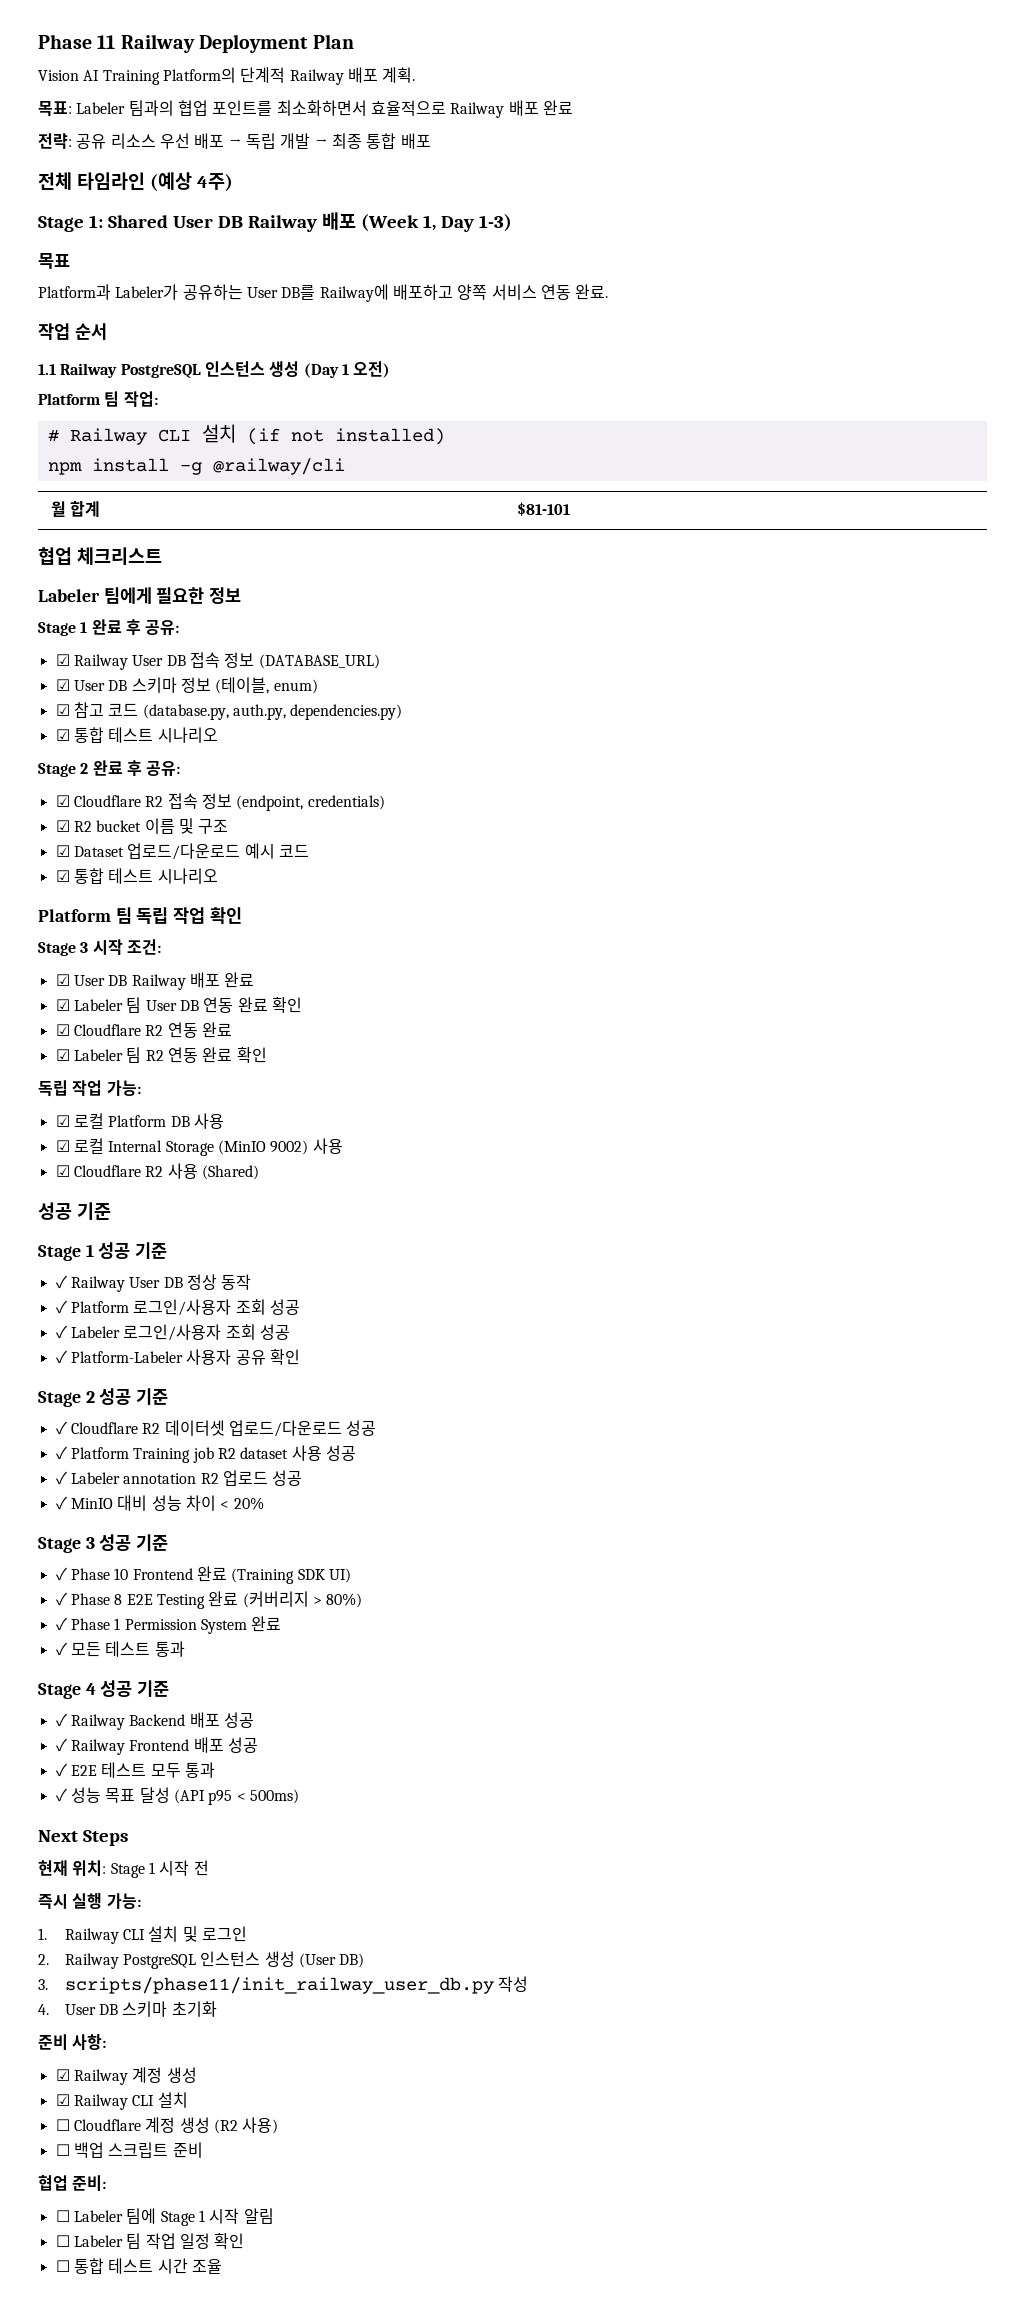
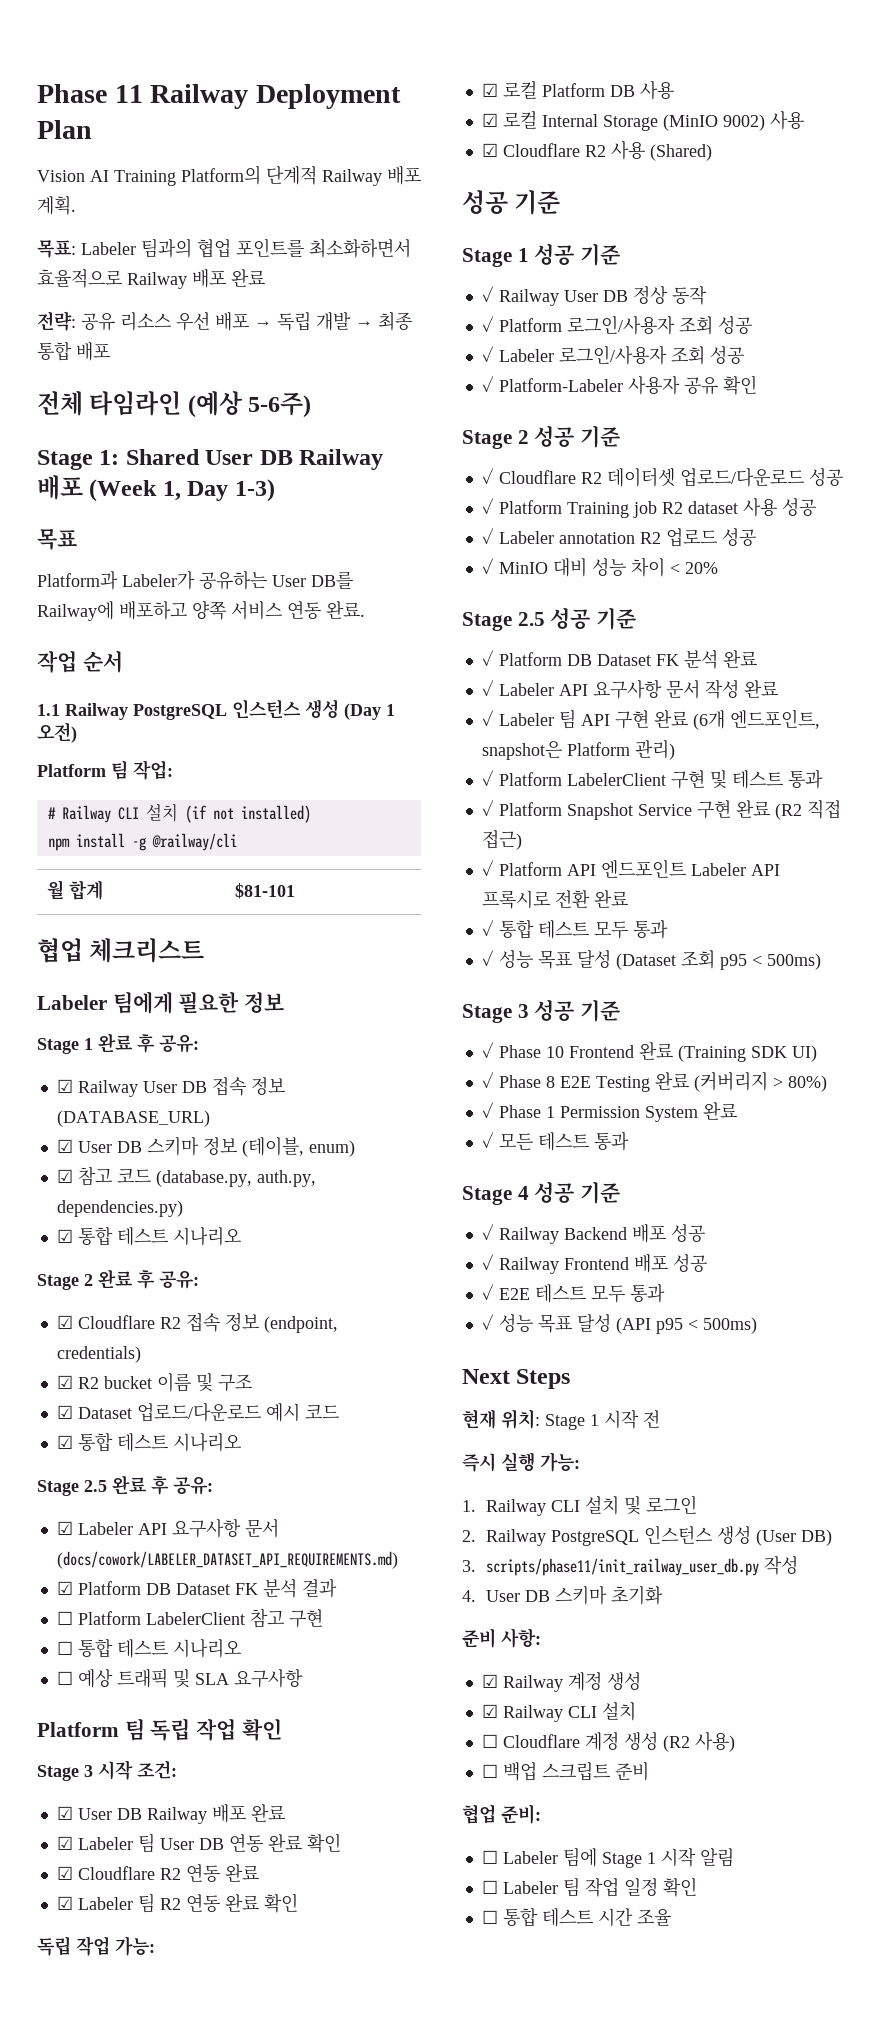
[196,173,233,192] 4주) -> [248,392,312,418] 5-6주)
(218, 876) none -> [37,1475,213,1496] [56,1519,279,1538] [56,1551,398,1569] [56,1579,337,1598] [56,1608,323,1628] [56,1639,241,1658] [56,1668,303,1688] // Stage 2.5 완료 후 공유: // ☑ Labeler API 요구사항 문서 (docs/cowork/LABELER_DATASET_API_REQUIREMENTS.md) // ☑ Platform DB Dataset FK 분석 결과 // ☐ Platform LabelerClient 참고 구현 // ☐ 통합 테스트 시나리오 // ☐ 예상 트래픽 및 SLA 요구사항
(264, 1503) none -> [462,607,637,631] [481,650,757,669] [481,680,778,699] [481,709,820,730] [481,740,675,760] [481,770,823,789] [481,800,841,820] [481,830,522,850] [481,859,780,878] [481,890,628,909] [481,920,668,939] [481,950,821,970] // Stage 2.5 성공 기준 // ✓ Platform DB Dataset FK 분석 완료 // ✓ Labeler API 요구사항 문서 작성 완료 // ✓ Labeler 팀 API 구현 완료 (6개 엔드포인트, snapshot은 Platform 관리) // ✓ Platform LabelerClient 구현 및 테스트 통과 // ✓ Platform Snapshot Service 구현 완료 (R2 직접 접근) // ✓ Platform API 엔드포인트 Labeler API 프록시로 전환 완료 // ✓ 통합 테스트 모두 통과 // ✓ 성능 목표 달성 (Dataset 조회 p95 < 500ms)

